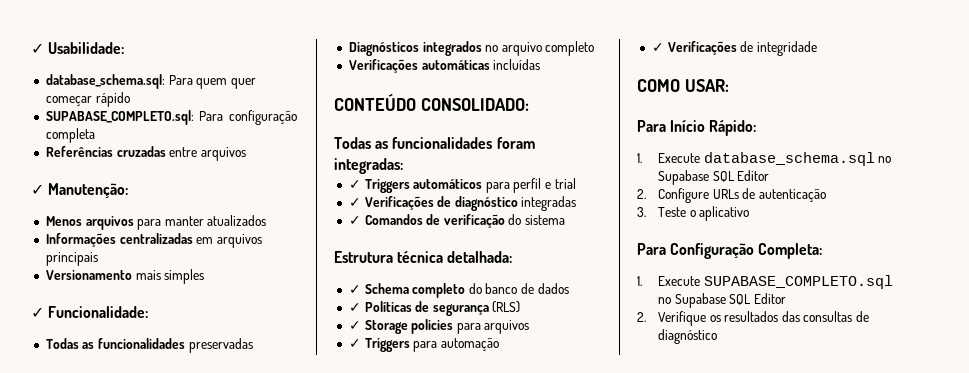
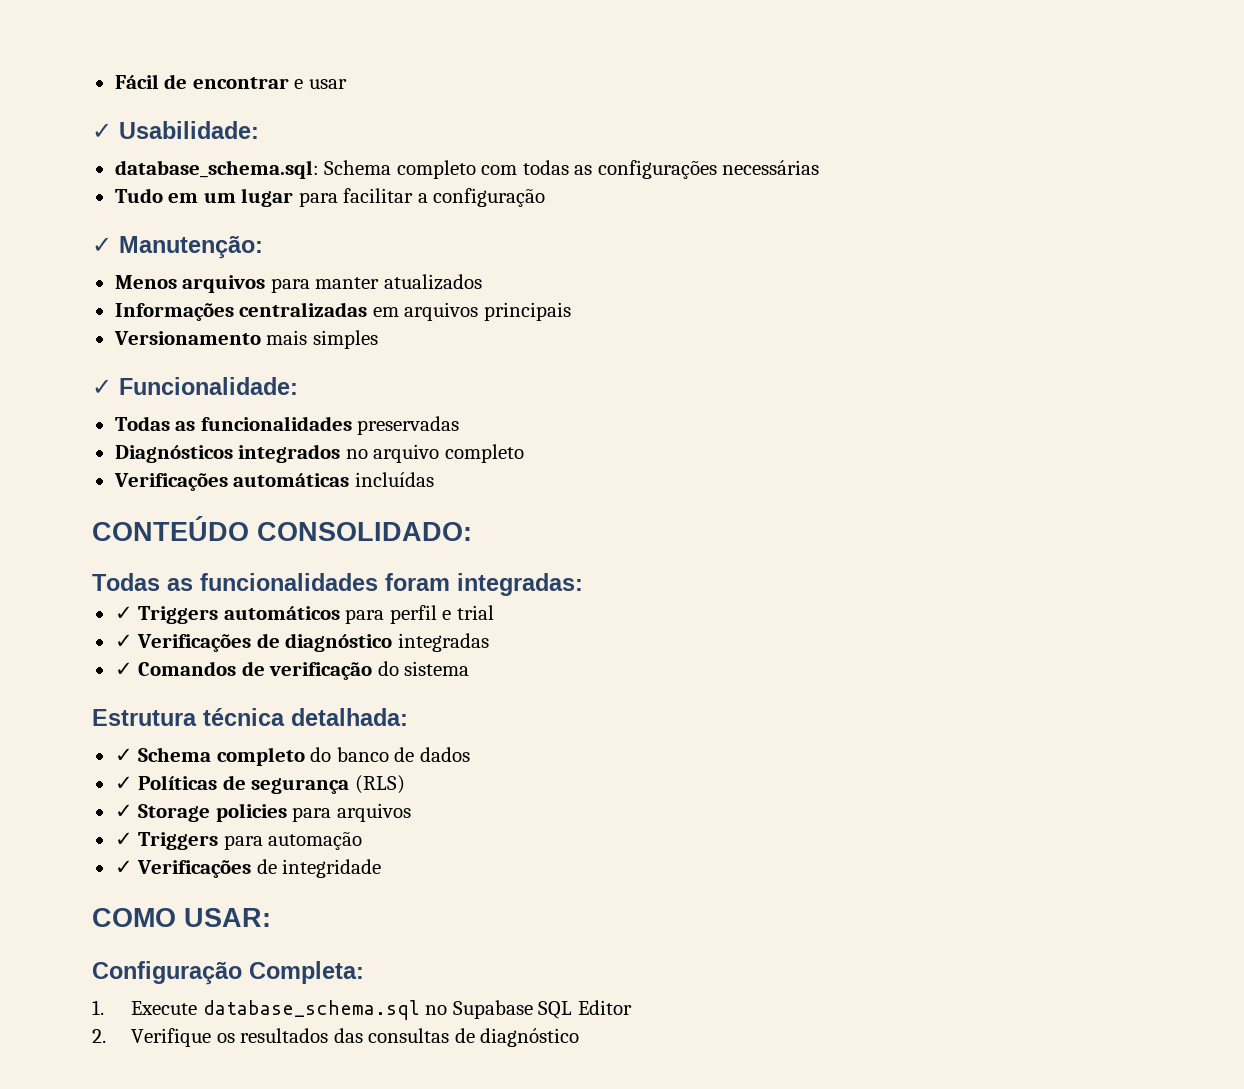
[31,42,125,54] [45,74,256,89] [45,92,130,107] [45,110,297,125] [45,128,95,143] [45,146,246,161] ✓ Usabilidade: // database_schema.sql: Para quem quer começar rápido // SUPABASE_COMPLETO.sql: Para configuração completa // Referências cruzadas entre arquivos -> [114,74,347,89] [92,121,259,139] [114,160,820,179] [114,188,546,207] Fácil de encontrar e usar // ✓ Usabilidade: // database_schema.sql: Schema completo com todas as configurações necessárias // Tudo em um lugar para facilitar a configuração
[637,120,757,136] [637,152,892,166] [657,170,770,185] [637,188,826,203] [637,206,750,221] [637,243,666,255] Para Início Rápido: // 1. Execute database_schema.sql no Supabase SQL Editor // 2. Configure URLs de autenticação // 3. Teste o aplicativo // Para -> (271, 917) none
[703,275,893,289] SUPABASE_COMPLETO.sql -> [202,1000,420,1020] database_schema.sql

